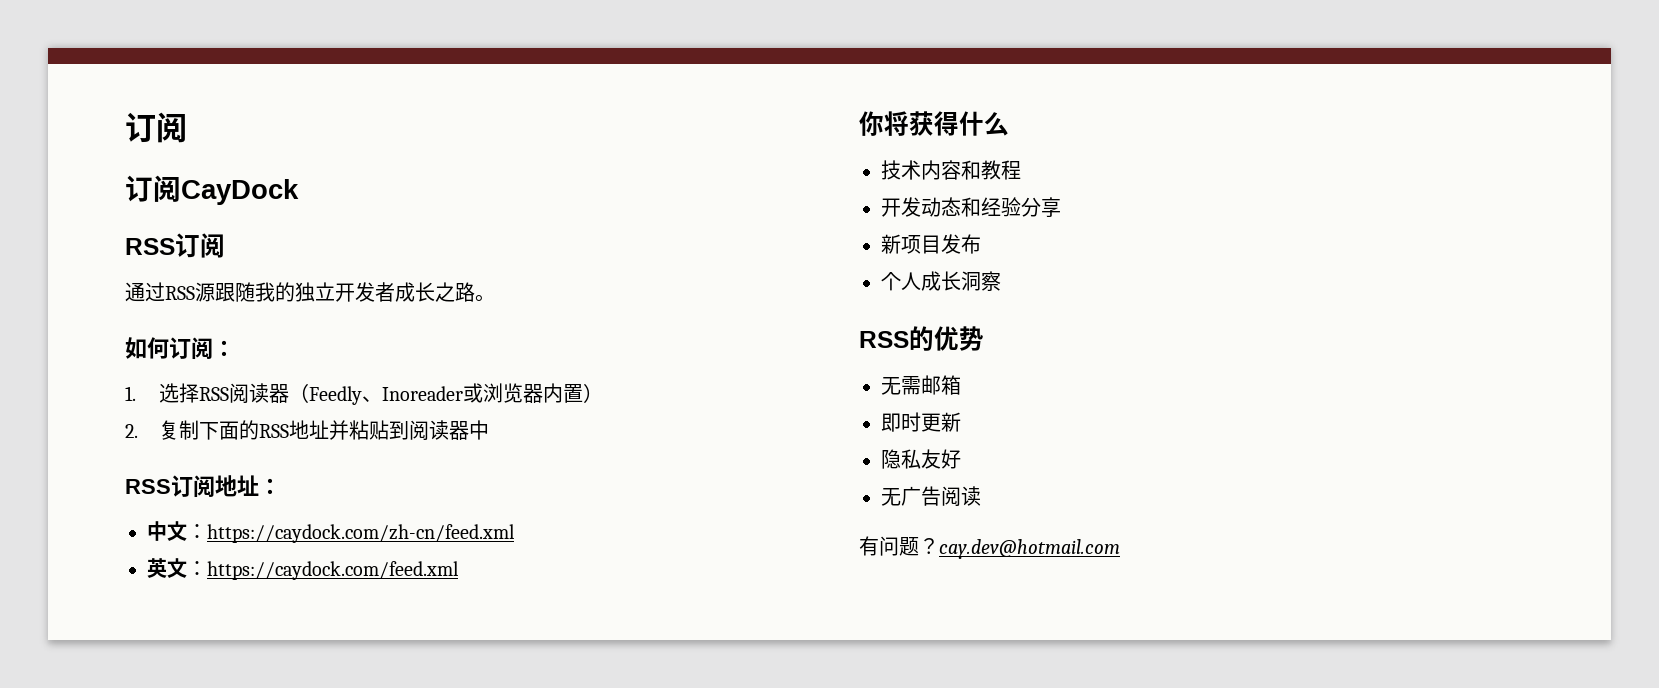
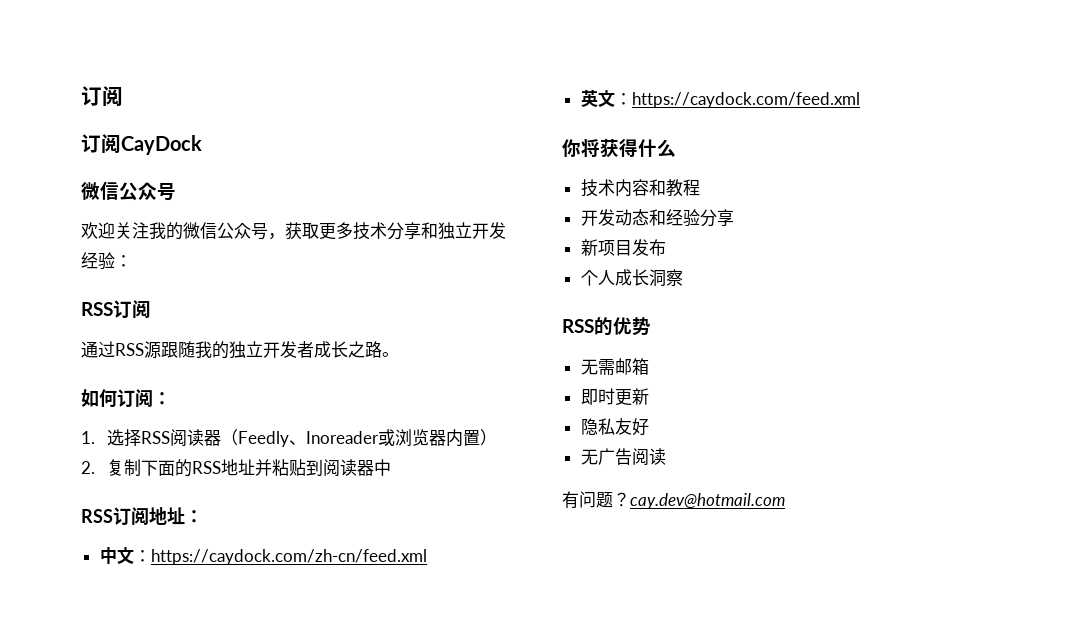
(299, 192) none -> [81,181,176,201] [81,222,506,240] [81,252,132,270] // 微信公众号 // 欢迎关注我的微信公众号，获取更多技术分享和独立开发经验：

